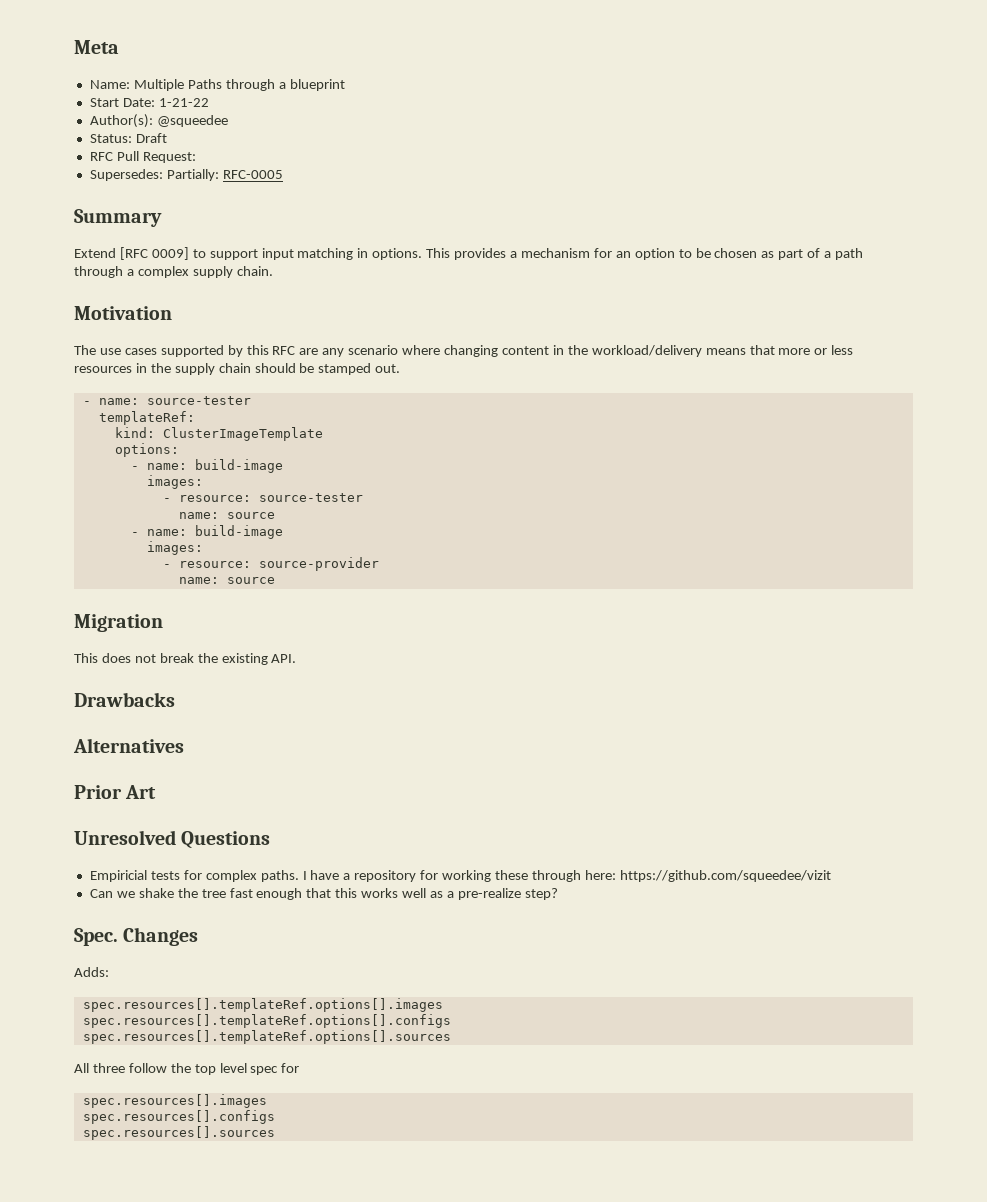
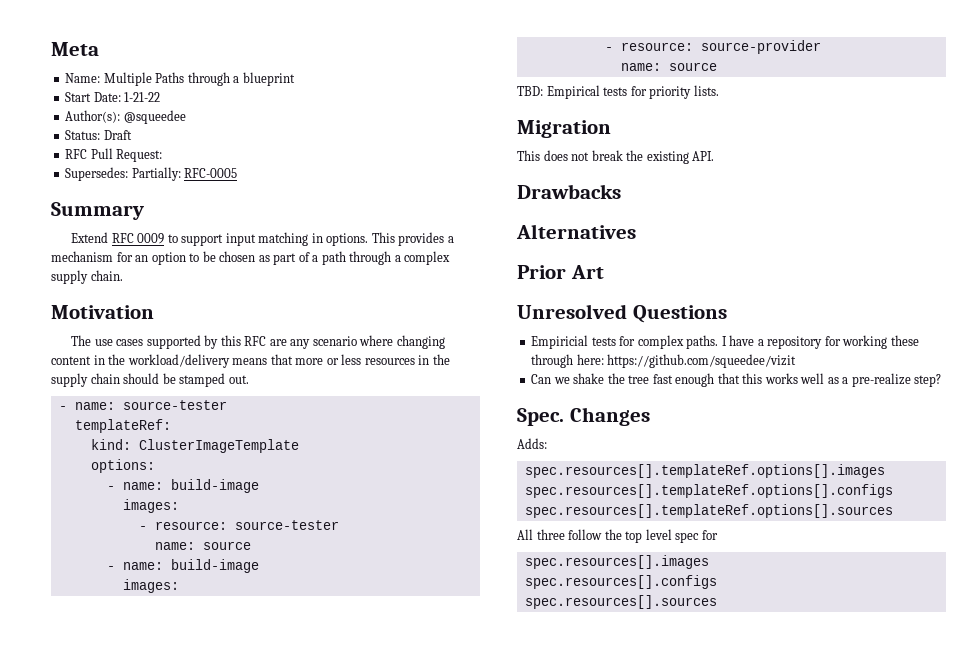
[119,247,189,260] [RFC 0009] -> [111,233,165,244] RFC 0009
(275, 580) none -> [517,85,719,99] // TBD: Empirical tests for priority lists.

